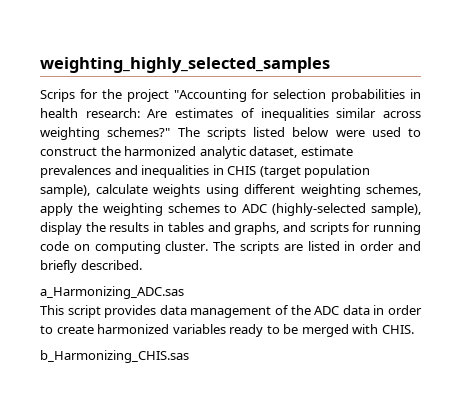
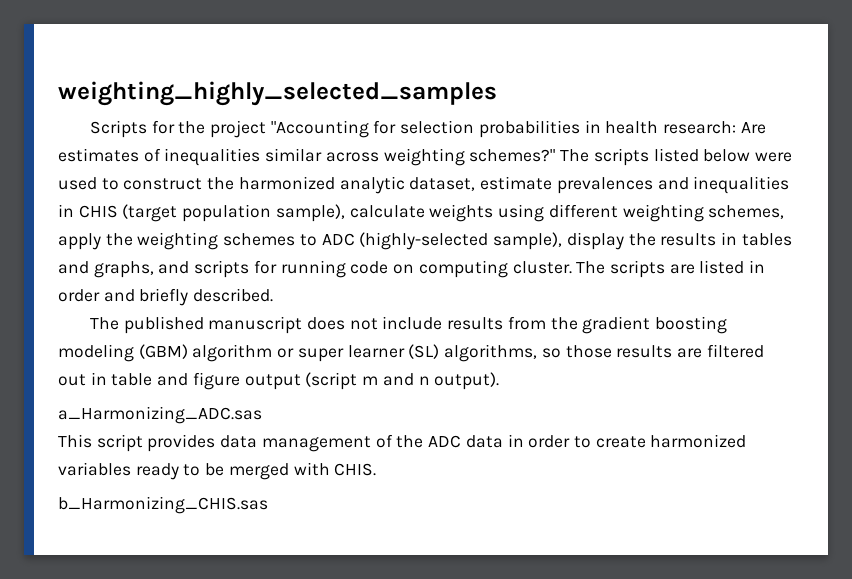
[40,89,75,102] Scrips -> [89,120,147,138] Scripts
(142, 265) none -> [89,316,728,334] [58,344,764,362] [58,372,500,390] // The published manuscript does not include results from the gradient boosting modeling (GBM) algorithm or super learner (SL) algorithms, so those results are filtered out in table and figure output (script m and n output).

